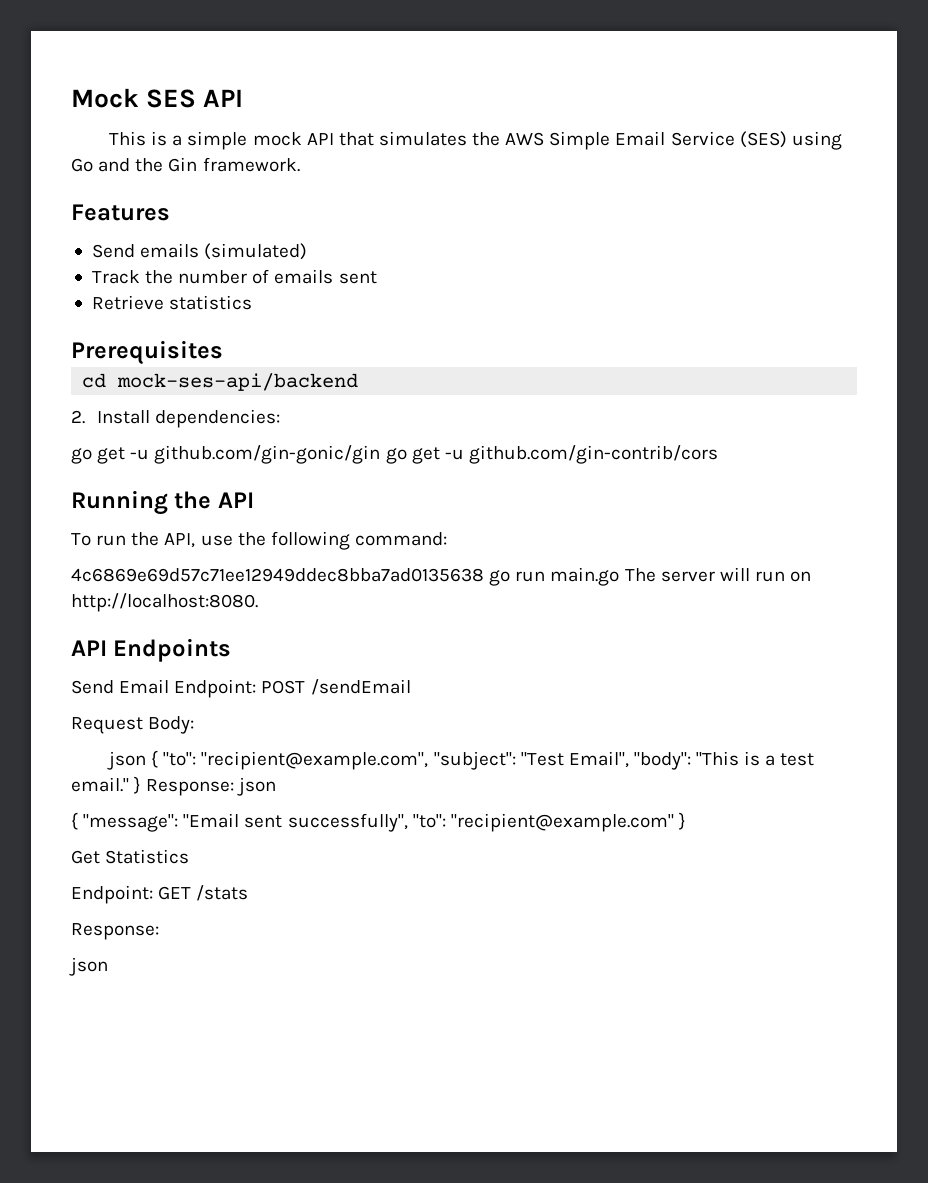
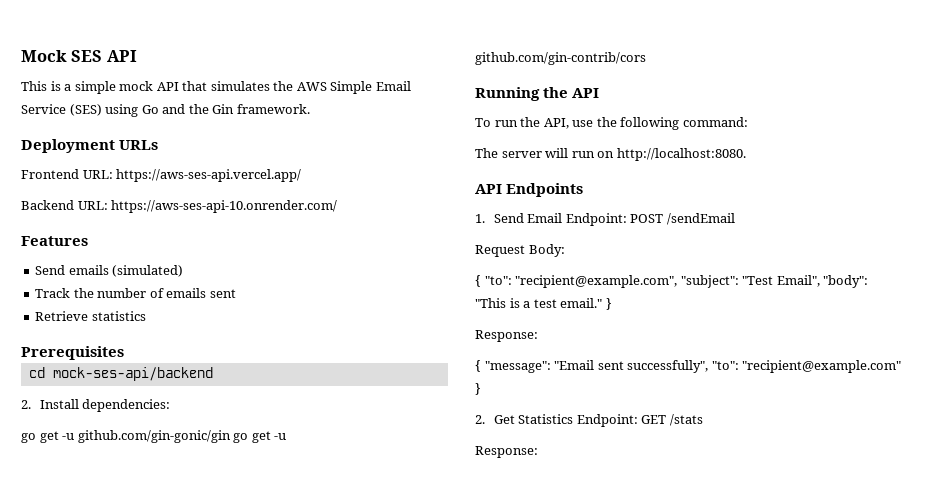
(300, 164) none -> [21,139,159,153] [21,169,302,182] [21,200,338,213] // Deployment URLs // Frontend URL: https://aws-ses-api.vercel.app/ // Backend URL: https://aws-ses-api-10.onrender.com/
[71,567,620,586] 4c6869e69d57c71ee12949ddec8bba7ad0135638 go run main.go -> (748, 122) none
(232, 650) none -> [475,214,485,223] 1.
[106,751,146,770] json -> (565, 250) none
[146,777,277,796] Response: json -> [475,330,538,342] // Response:
(686, 821) none -> [475,415,485,424] 2.
(190, 856) // -> (574, 419) none
[69,957,108,976] // json -> (538, 452) none

